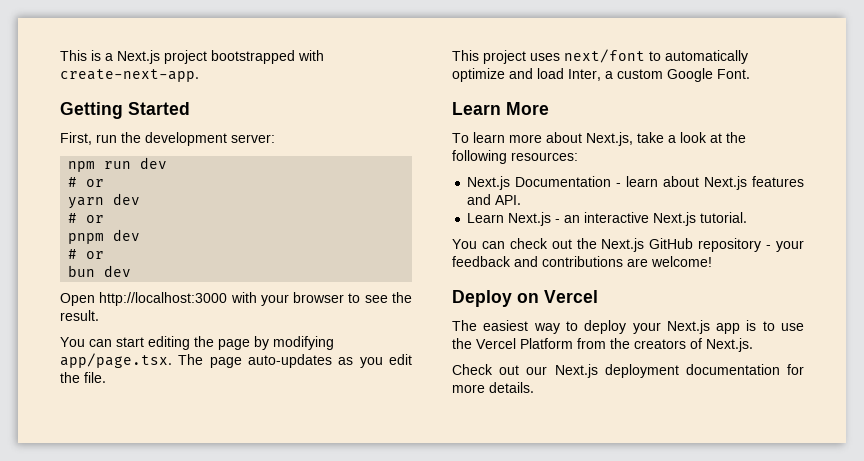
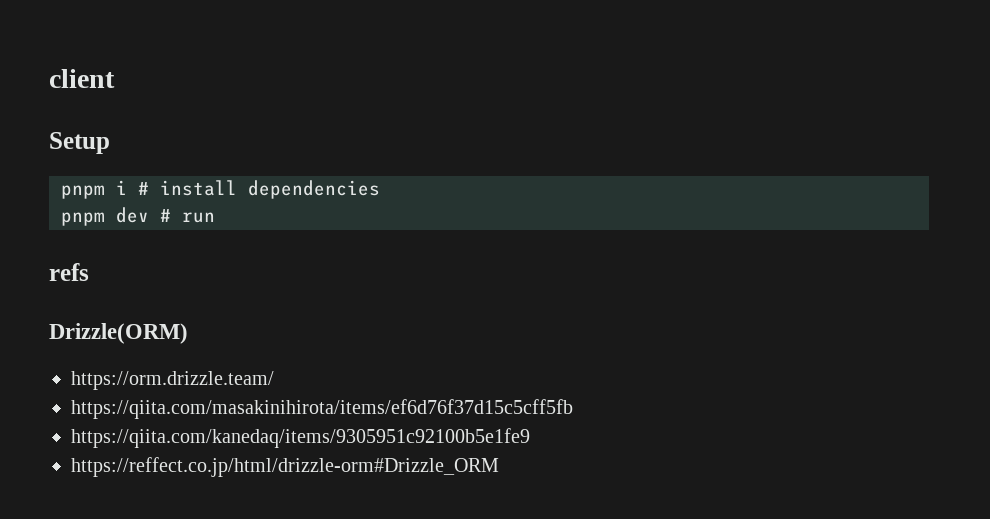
[60,50,324,64] [60,69,199,82] [60,102,190,119] [60,132,275,146] [68,157,168,172] [68,177,105,187] [68,193,141,209] [68,213,105,223] [68,229,141,244] [68,249,105,259] [68,265,132,277] [60,292,412,306] [60,310,99,321] [60,336,334,350] [60,353,412,368] [60,372,106,383] [452,49,748,64] [452,68,750,82] [452,102,549,115] [452,132,746,146] [452,150,578,164] [467,176,804,190] [467,194,522,205] [467,212,748,226] [452,238,804,252] [452,256,712,267] [452,290,598,307] [452,320,804,334] [452,338,753,352] [452,364,804,378] [452,382,534,393] This is a Next.js project bootstrapped with create-next-app. // Getting Started // First, run the development server: // npm run dev // # or // yarn dev // # or // pnpm dev // # or // bun dev // Open http://localhost:3000 with your browser to see the result. // You can start editing the page by modifying app/page.tsx. The page auto-updates as you edit the file. // This project uses next/font to automatically optimize and load Inter, a custom Google Font. // Learn More // To learn more about Next.js, take a look at the following resources: // Next.js Documentation - learn about Next.js features and API. // Learn Next.js - an interactive Next.js tutorial. // You can check out the Next.js GitHub repository - your feedback and contributions are welcome! // Deploy on Vercel // The easiest way to deploy your Next.js app is to use the Vercel Platform from the creators of Next.js. // Check out our Next.js deployment documentation for more details. -> [49,69,115,88] [49,132,110,154] [61,180,380,199] [61,207,215,226] [49,263,89,281] [49,323,188,344] [71,371,274,390] [71,399,573,419] [71,428,530,448] [71,457,499,477] client // Setup // pnpm i # install dependencies // pnpm dev # run // refs // Drizzle(ORM) // https://orm.drizzle.team/ // https://qiita.com/masakinihirota/items/ef6d76f37d15c5cff5fb // https://qiita.com/kanedaq/items/9305951c92100b5e1fe9 // https://reffect.co.jp/html/drizzle-orm#Drizzle_ORM

